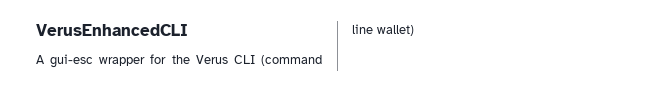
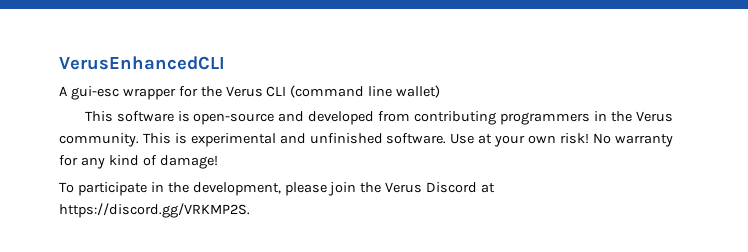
(414, 30) none -> [84,111,673,125] [59,133,673,147] [59,155,218,169] [59,182,496,196] [59,203,250,218] // This software is open-source and developed from contributing programmers in the Verus community. This is experimental and unfinished software. Use at your own risk! No warranty for any kind of damage! // To participate in the development, please join the Verus Discord at https://discord.gg/VRKMP2S.

